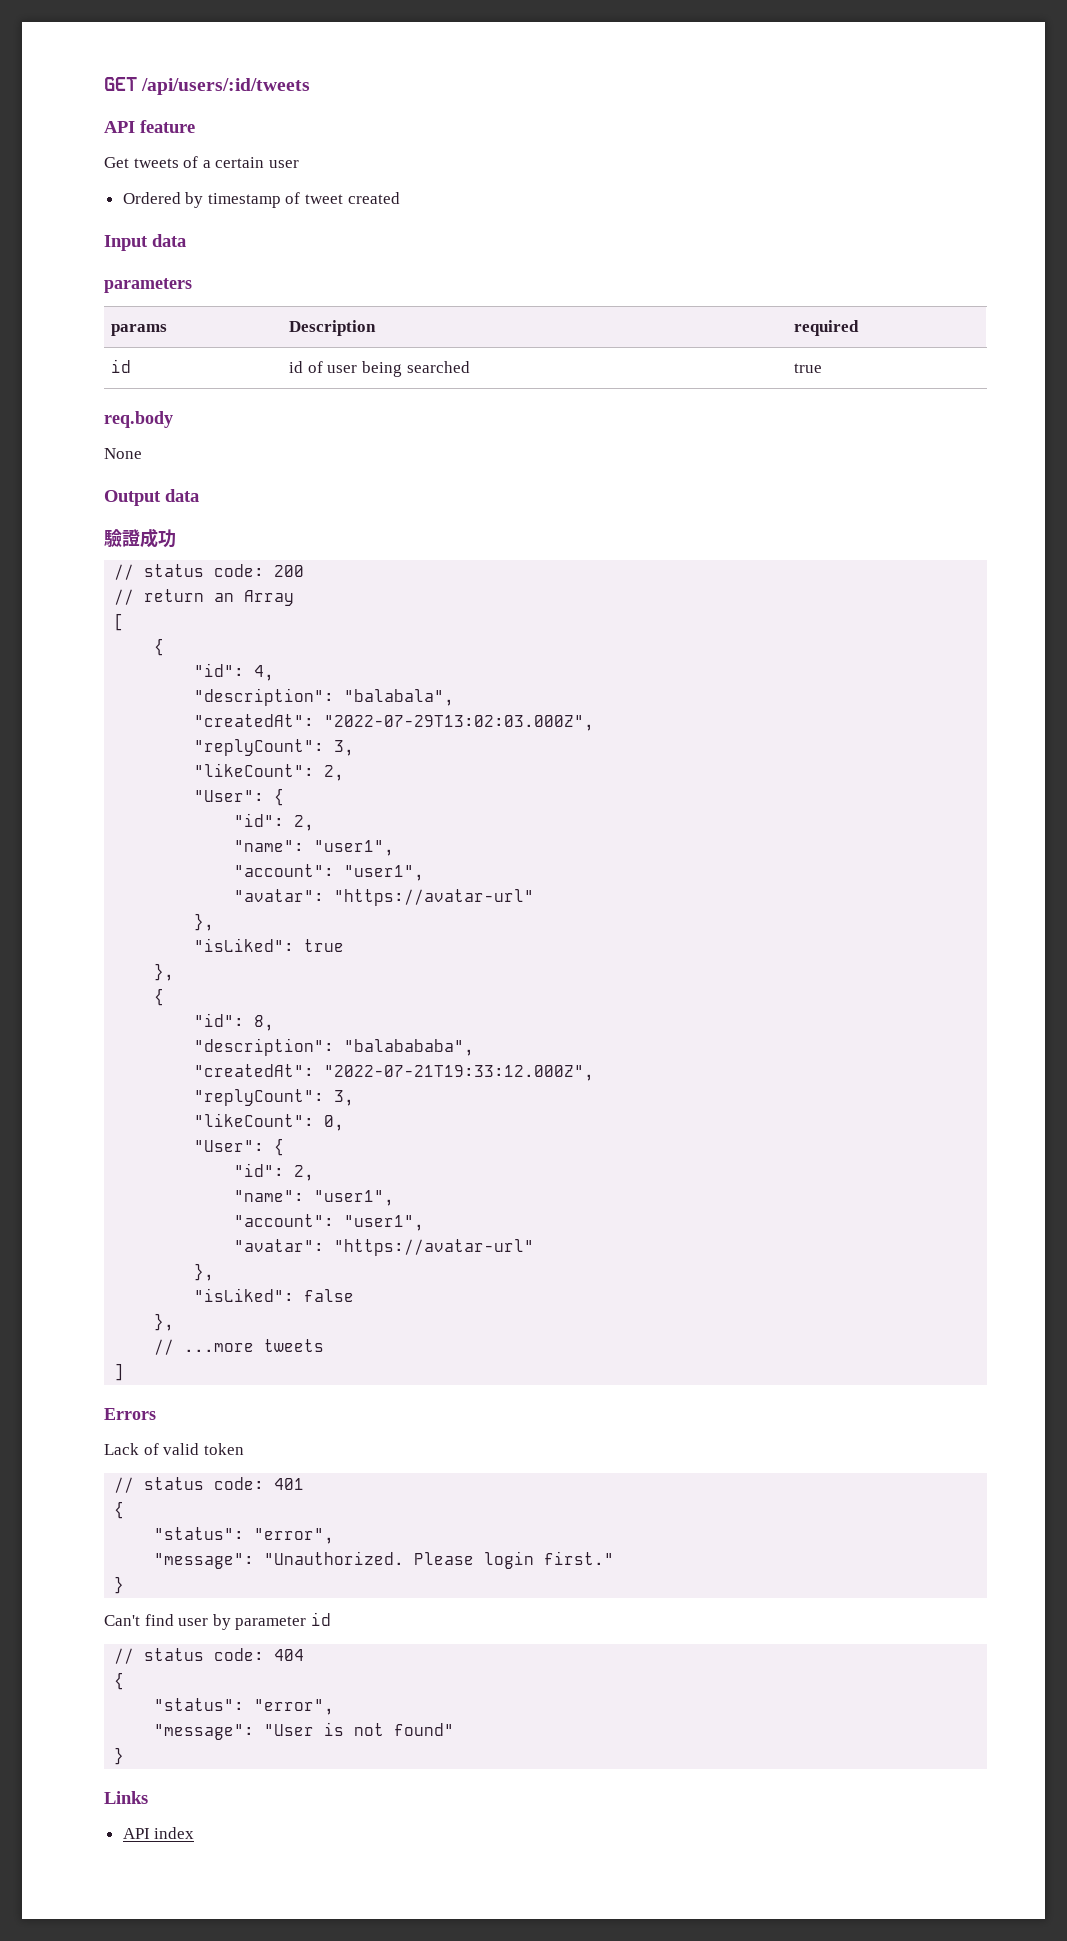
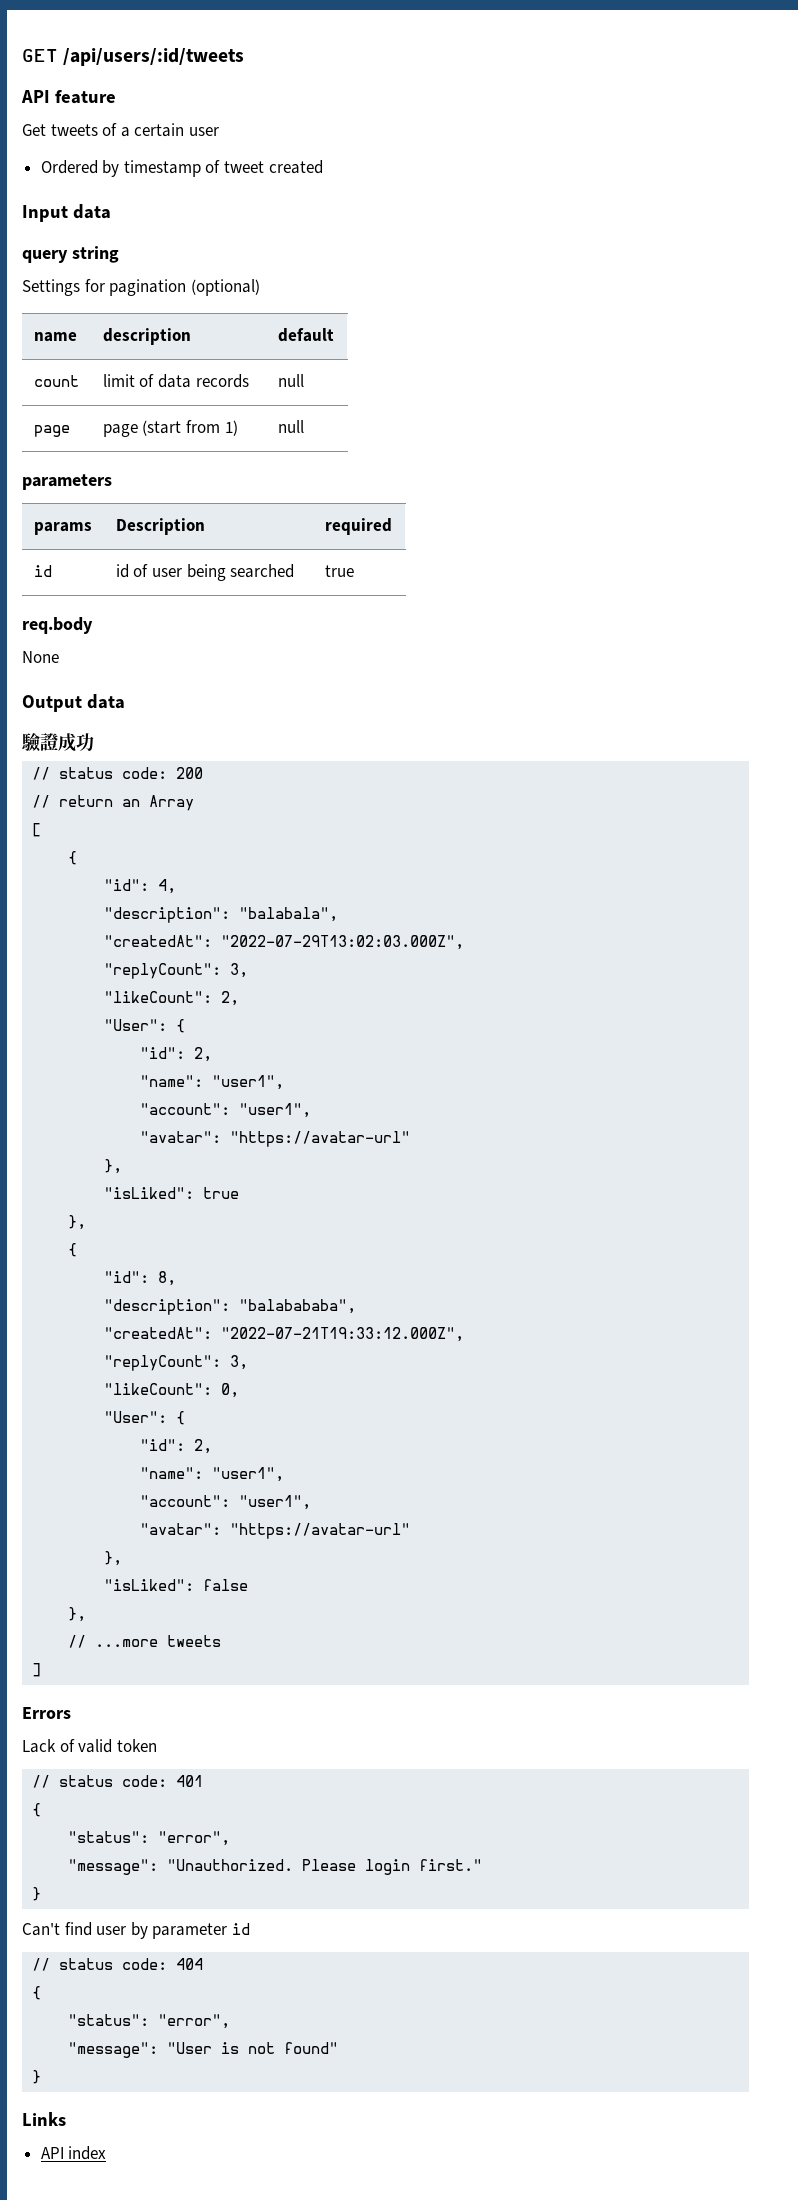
(186, 240) none -> [22,246,119,263] [22,279,260,296] [33,332,77,342] [102,328,191,345] [277,328,334,342] [33,375,79,387] [102,374,249,388] [277,374,304,387] [33,425,70,437] [102,420,238,437] [277,420,304,433] // query string // Settings for pagination (optional) // name | description | default // count | limit of data records | null // page | page (start from 1) | null

